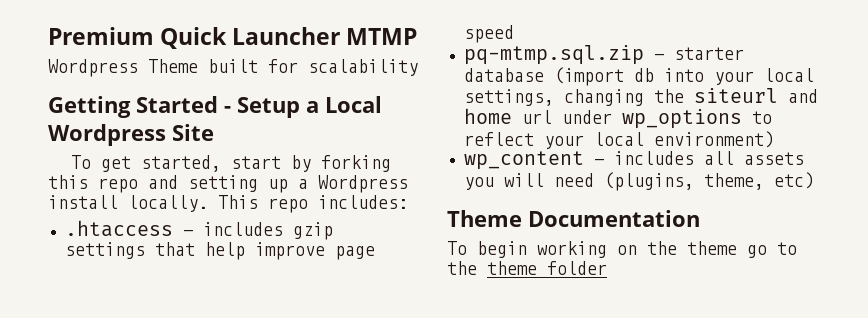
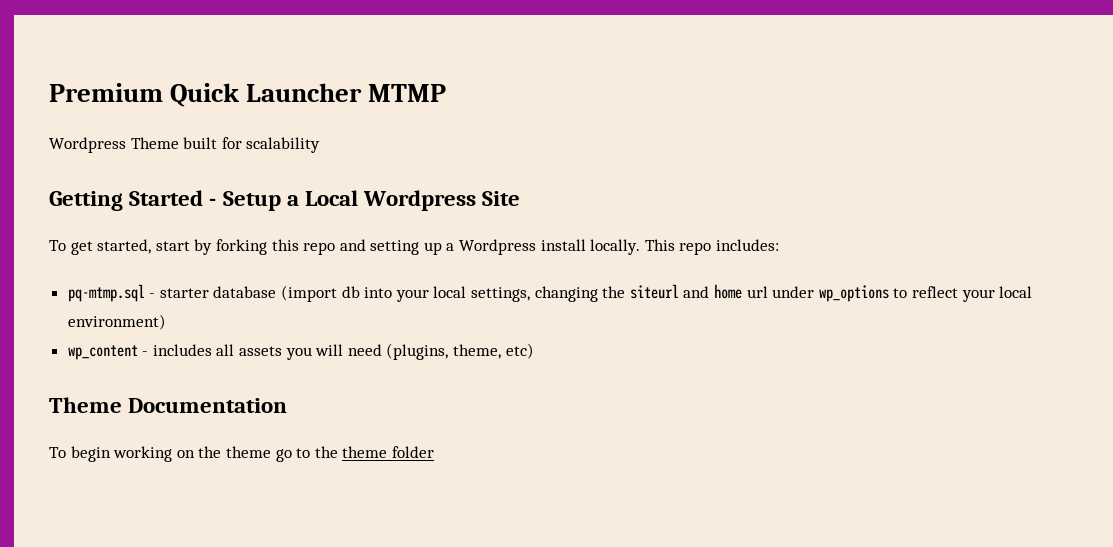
[64,220,333,240] [64,242,375,260] [463,25,514,43] [463,45,644,65] .htaccess - includes gzip settings that help improve page speed // pq-mtmp.sql.zip -> [67,284,145,302] pq-mtmp.sql

